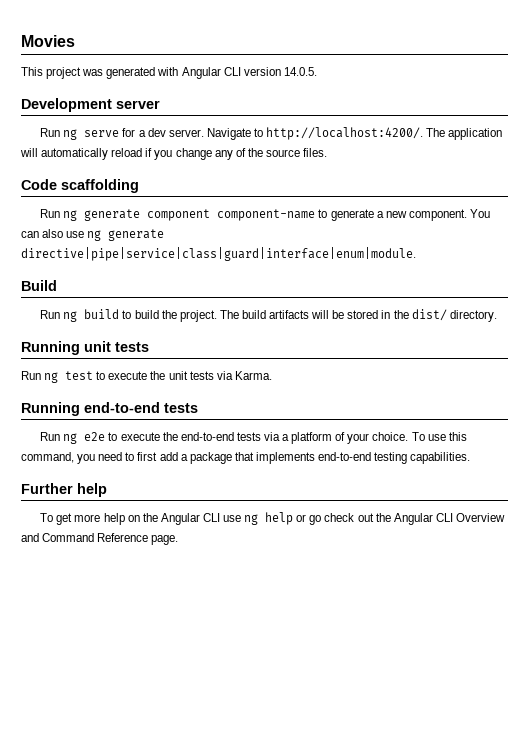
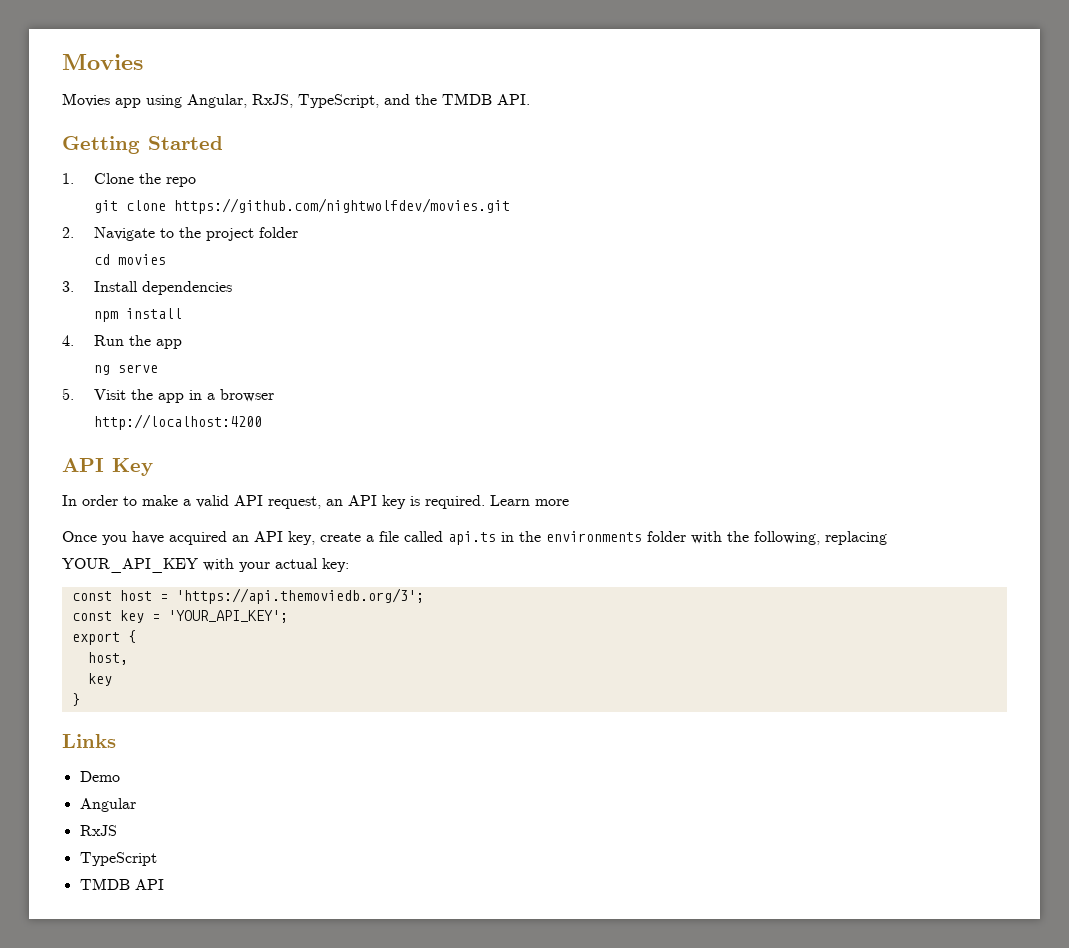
[21,67,317,79] [21,98,160,112] [40,127,503,140] [20,148,328,160] [21,179,139,193] [40,209,490,221] [21,229,165,241] [21,247,416,261] [21,280,57,291] [40,309,497,322] [21,341,149,355] [21,371,272,383] [21,402,198,416] [40,432,467,444] [21,452,471,464] [21,483,107,497] [40,512,505,525] [21,533,179,545] This project was generated with Angular CLI version 14.0.5. // Development server // Run ng serve for a dev server. Navigate to http://localhost:4200/. The application will automatically reload if you change any of the source files. // Code scaffolding // Run ng generate component component-name to generate a new component. You can also use ng generate directive|pipe|service|class|guard|interface|enum|module. // Build // Run ng build to build the project. The build artifacts will be stored in the dist/ directory. // Running unit tests // Run ng test to execute the unit tests via Karma. // Running end-to-end tests // Run ng e2e to execute the end-to-end tests via a platform of your choice. To use this command, you need to first add a package that implements end-to-end testing capabilities. // Further help // To get more help on the Angular CLI use ng help or go check out the Angular CLI Overview and Command Reference page. -> [62,93,530,108] [62,136,223,154] [62,173,196,187] [93,198,510,214] [62,227,298,241] [93,254,166,265] [62,281,232,295] [93,308,182,322] [62,335,182,349] [93,364,158,375] [62,388,274,403] [93,414,262,430] [62,458,153,476] [62,495,569,509] [62,531,887,545] [62,558,349,573] [71,588,424,604] [71,610,288,623] [71,630,136,645] [87,652,128,665] [87,673,112,686] [71,693,80,706] [62,734,116,748] [79,771,120,782] [79,798,136,812] [79,825,117,836] [79,852,157,866] [79,878,164,890] Movies app using Angular, RxJS, TypeScript, and the TMDB API. // Getting Started // 1. Clone the repo // git clone https://github.com/nightwolfdev/movies.git // 2. Navigate to the project folder // cd movies // 3. Install dependencies // npm install // 4. Run the app // ng serve // 5. Visit the app in a browser // http://localhost:4200 // API Key // In order to make a valid API request, an API key is required. Learn more // Once you have acquired an API key, create a file called api.ts in the environments folder with the following, replacing YOUR_API_KEY with your actual key: // const host = 'https://api.themoviedb.org/3'; // const key = 'YOUR_API_KEY'; // export { // host, // key // } // Links // Demo // Angular // RxJS // TypeScript // TMDB API

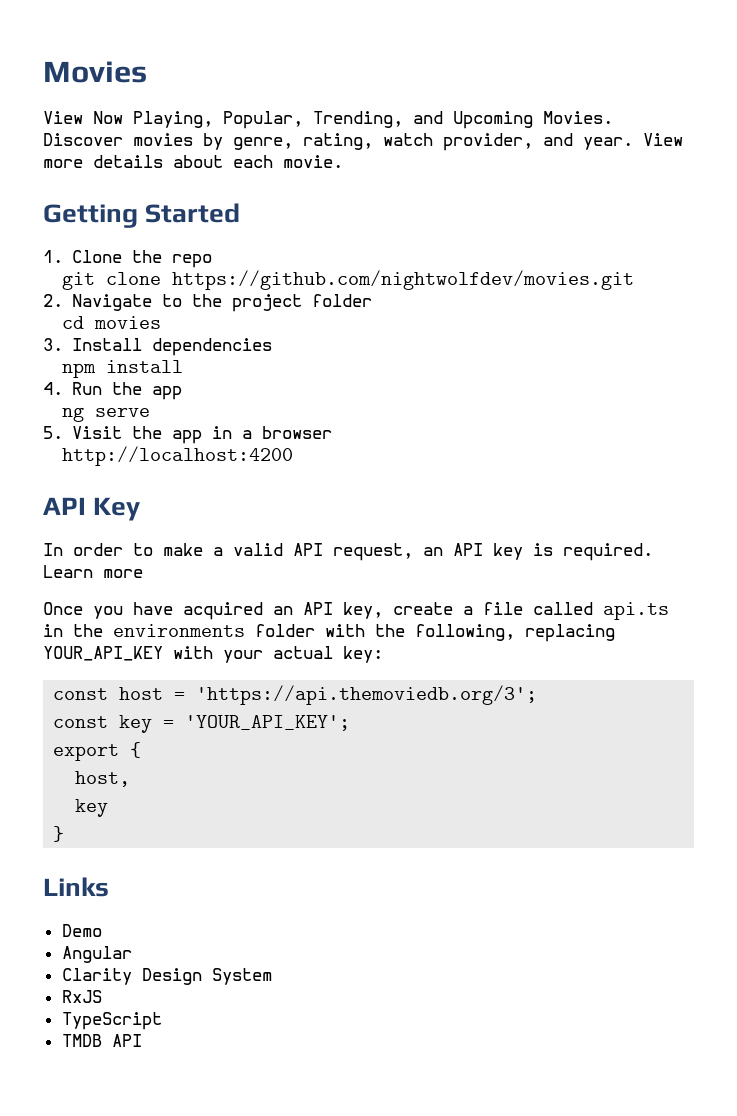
[62,93,530,108] Movies app using Angular, RxJS, TypeScript, and the TMDB API. -> [43,111,613,129] [43,133,683,151] [43,155,343,168] View Now Playing, Popular, Trending, and Upcoming Movies. Discover movies by genre, rating, watch provider, and year. View more details about each movie.
(136, 805) none -> [61,968,272,985] // Clarity Design System

